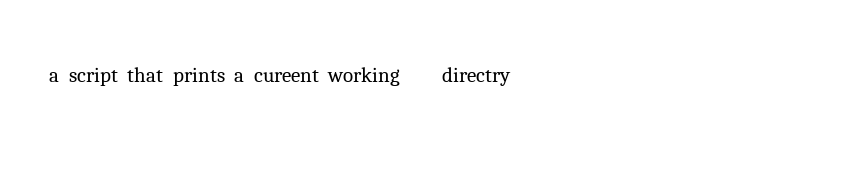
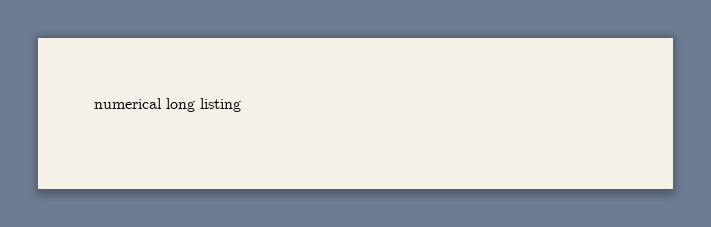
[49,67,511,86] a script that prints a cureent working directry -> [94,98,241,112] numerical long listing

